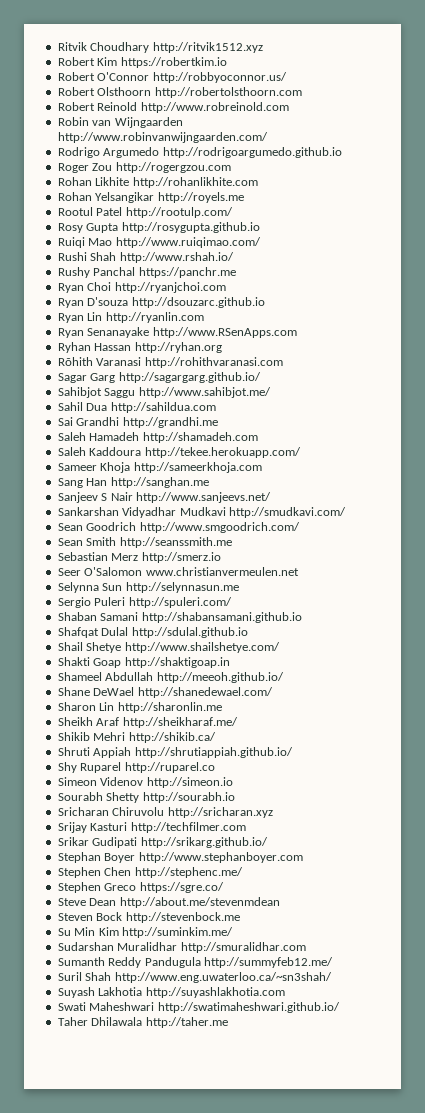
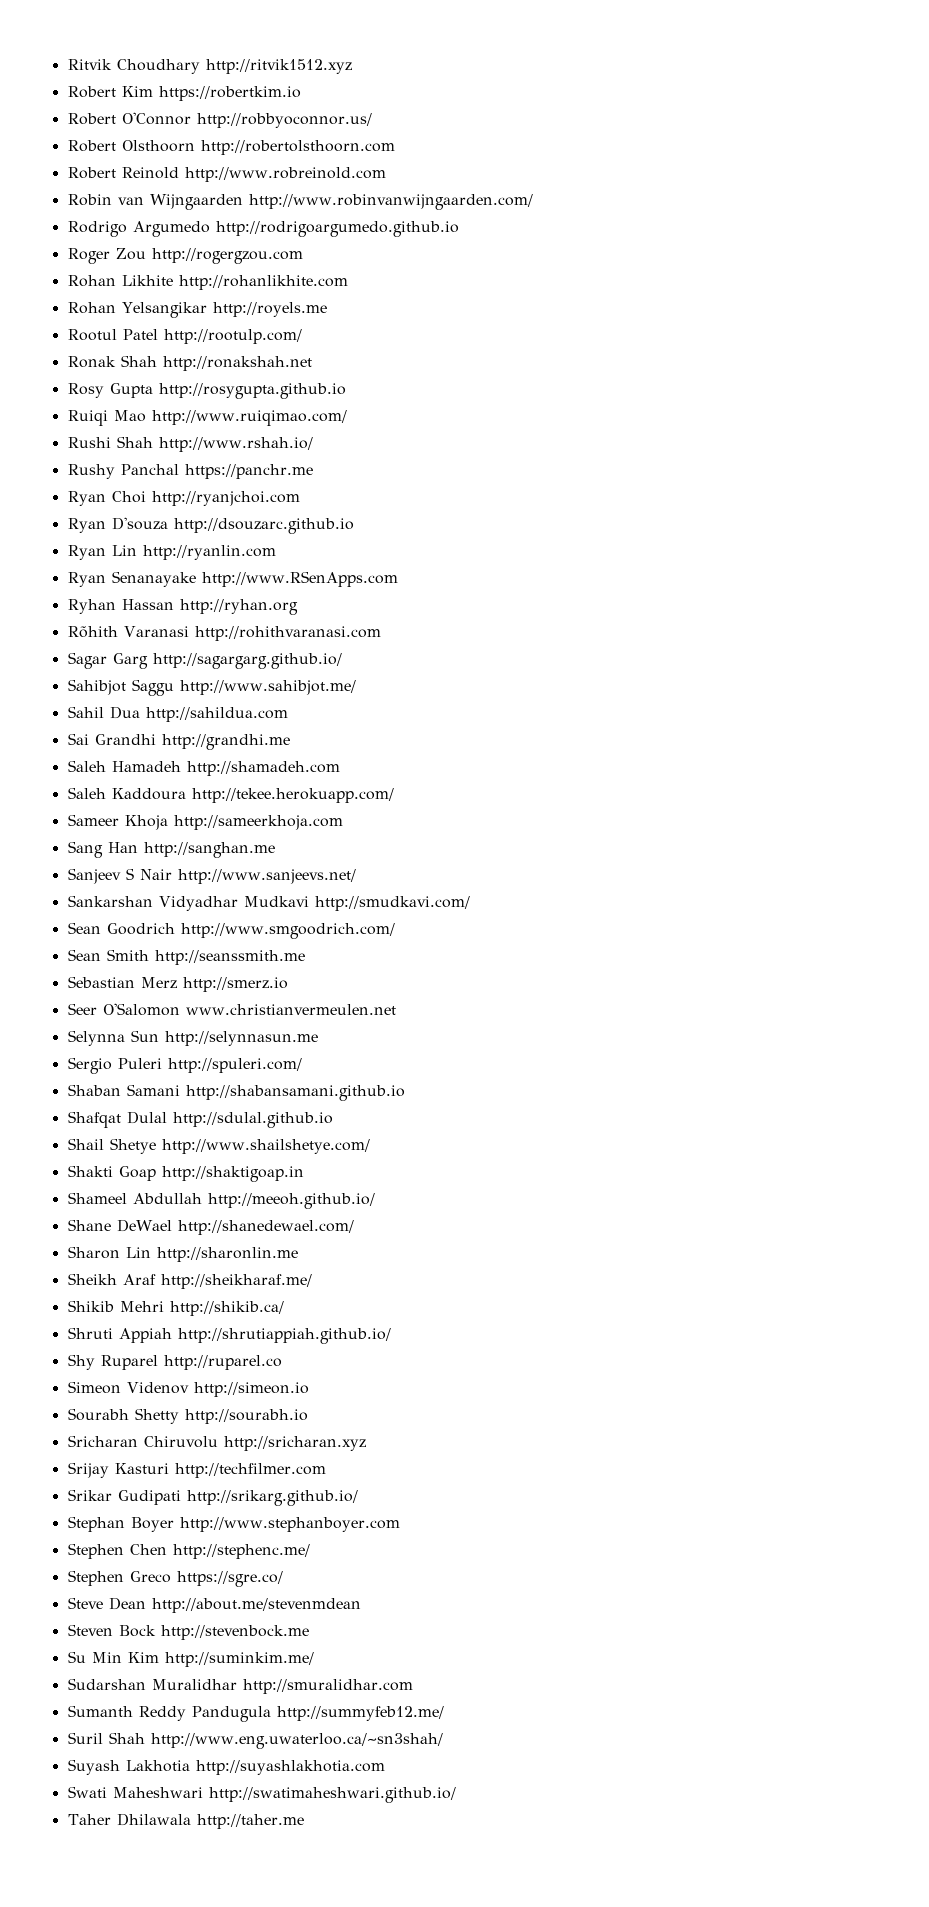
(233, 212) none -> [67,355,312,371] // Ronak Shah http://ronakshah.net

